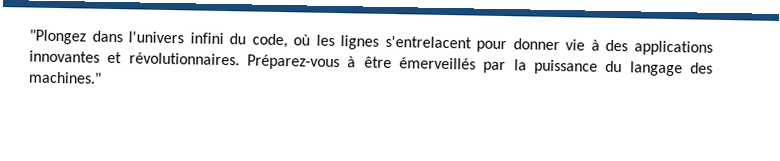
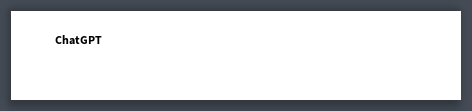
[29,29,713,56] [29,50,713,77] [28,71,102,84] "Plongez dans l'univers infini du code, où les lignes s'entrelacent pour donner vie à des applications innovantes et révolutionnaires. Préparez-vous à être émerveillés par la puissance du langage des machines." -> [55,35,102,45] ChatGPT

